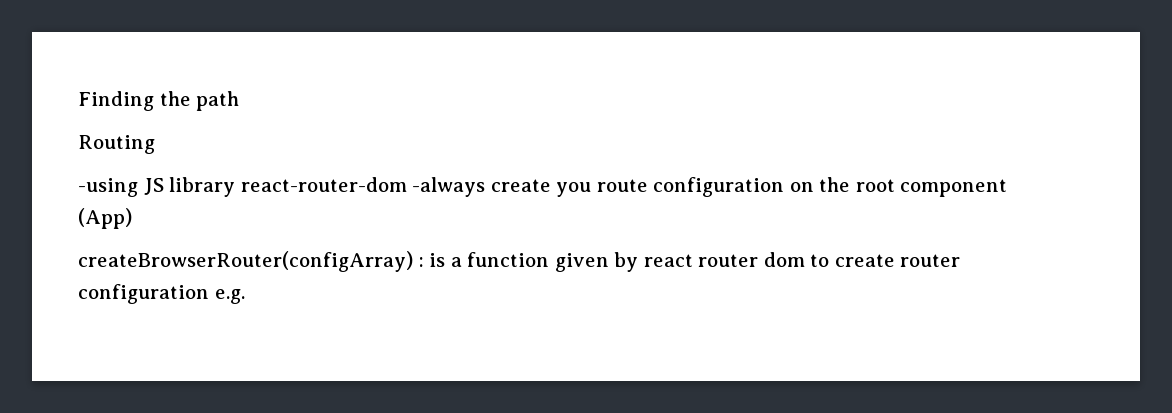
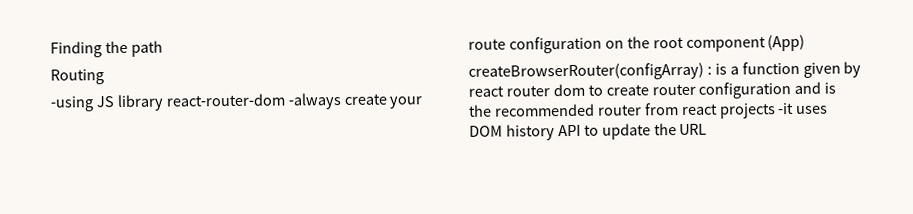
[556,182,592,197] you -> [389,96,424,109] your
[214,289,245,304] e.g. -> [794,81,837,94] [468,102,829,119] [469,123,708,141] and is the recommended router from react projects -it uses DOM history API to update the URL

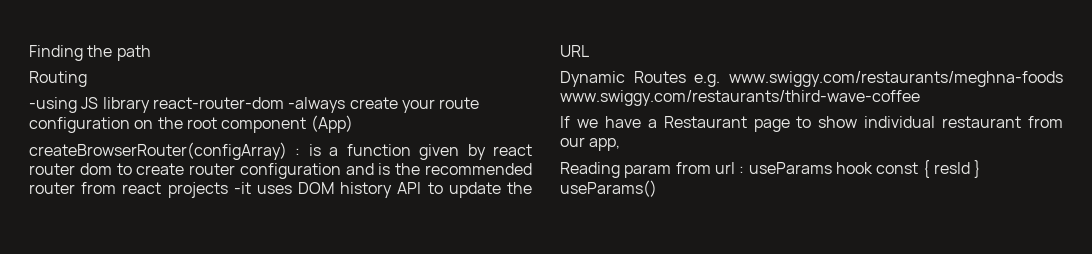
(708, 129) none -> [560,71,1063,87] [560,90,920,106] [560,116,1063,132] [560,137,621,151] [560,160,982,178] [560,180,657,197] // Dynamic Routes e.g. www.swiggy.com/restaurants/meghna-foods www.swiggy.com/restaurants/third-wave-coffee // If we have a Restaurant page to show individual restaurant from our app, // Reading param from url : useParams hook const { resId } useParams()

